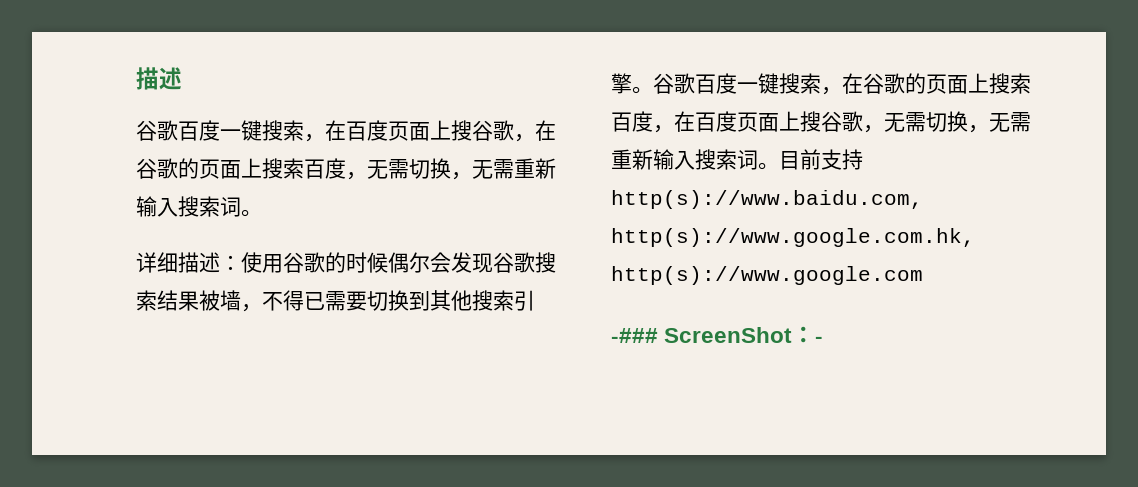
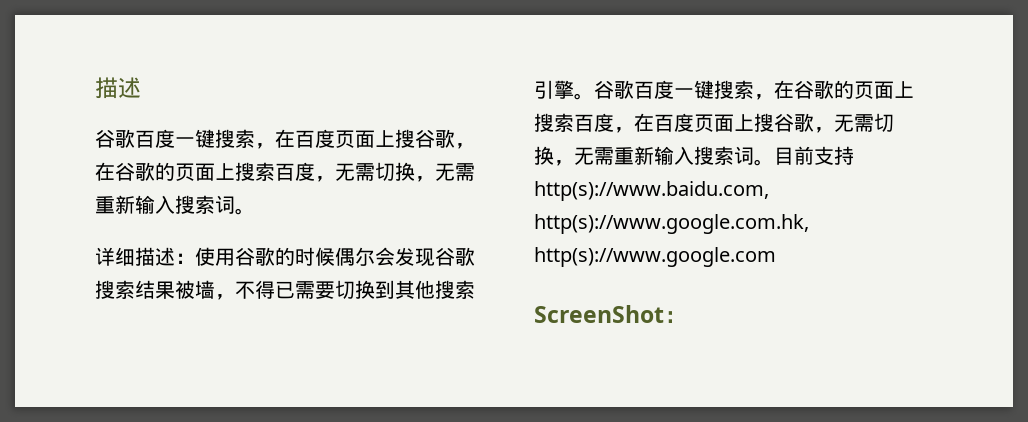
[611,326,824,343] -### ScreenShot：- -> [534,305,687,323] ScreenShot：

